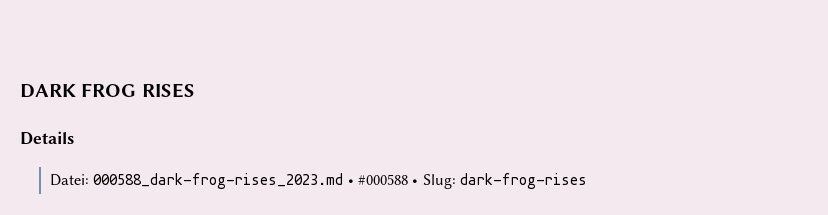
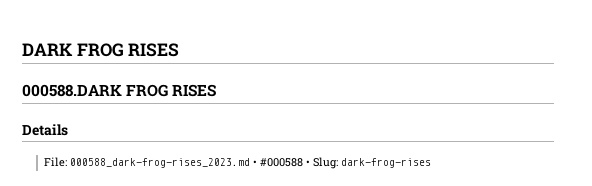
(195, 90) none -> [22,84,217,97] // 000588.DARK FROG RISES
[49,174,89,186] Datei: -> [43,157,67,167] File:

